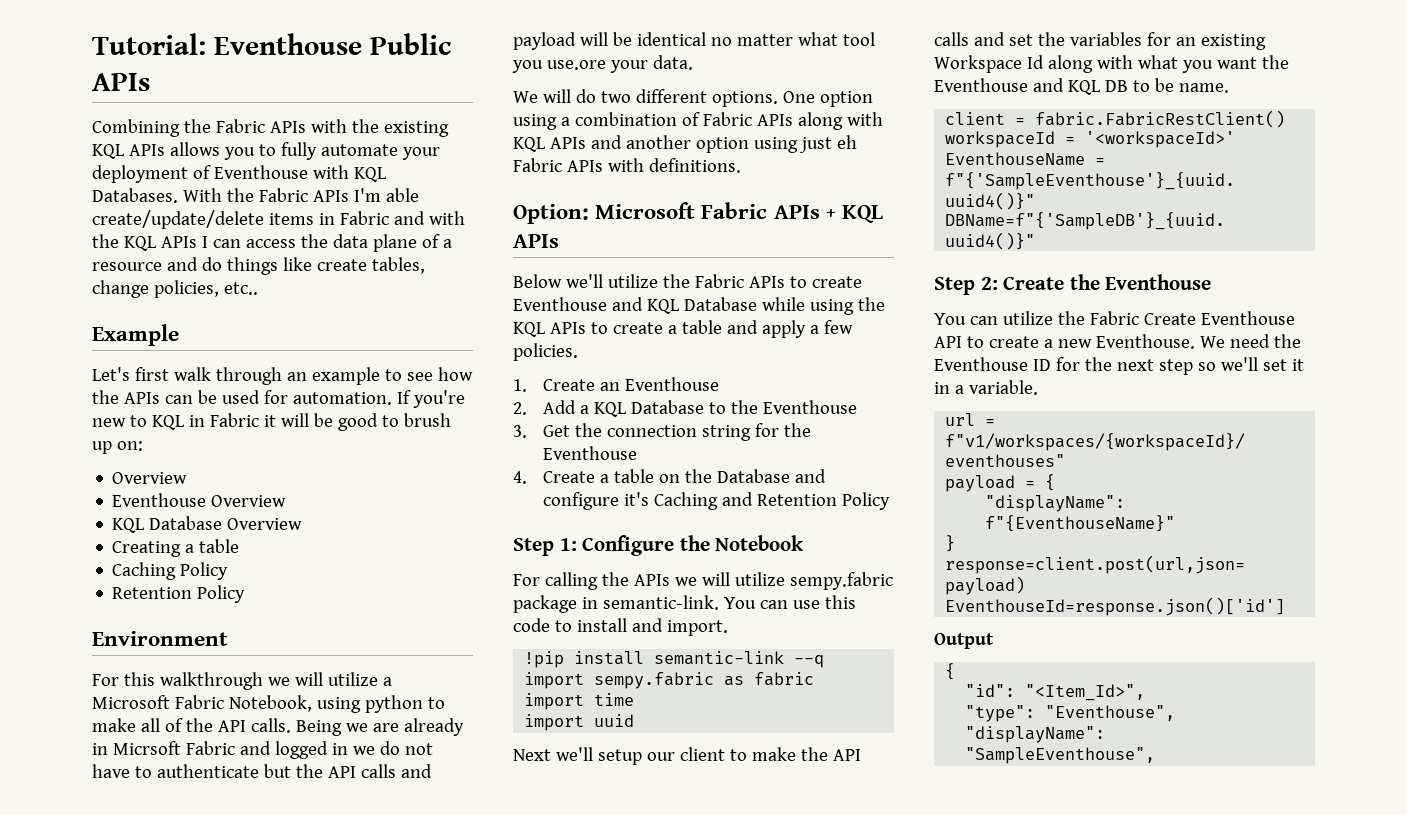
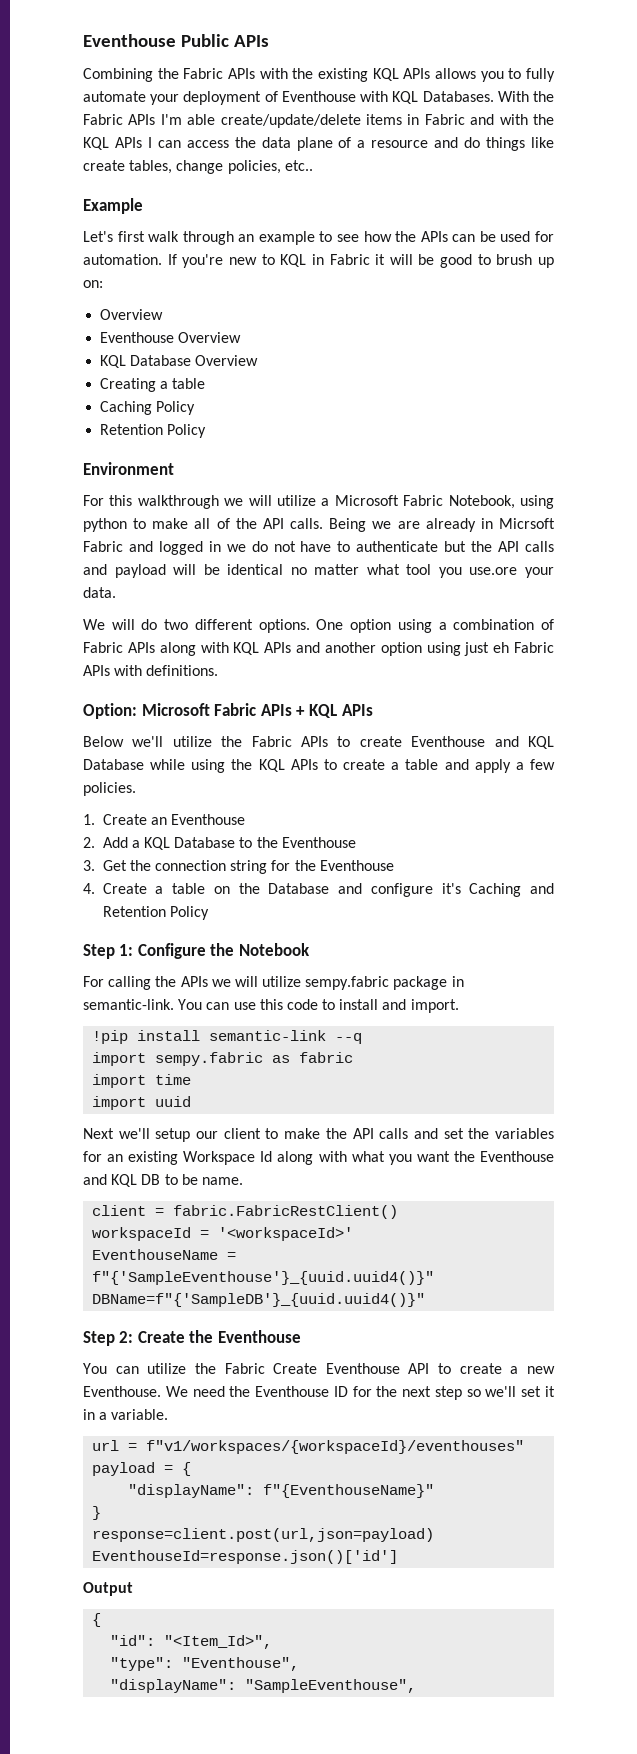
[92,33,206,55] Tutorial: -> (83, 40) none

